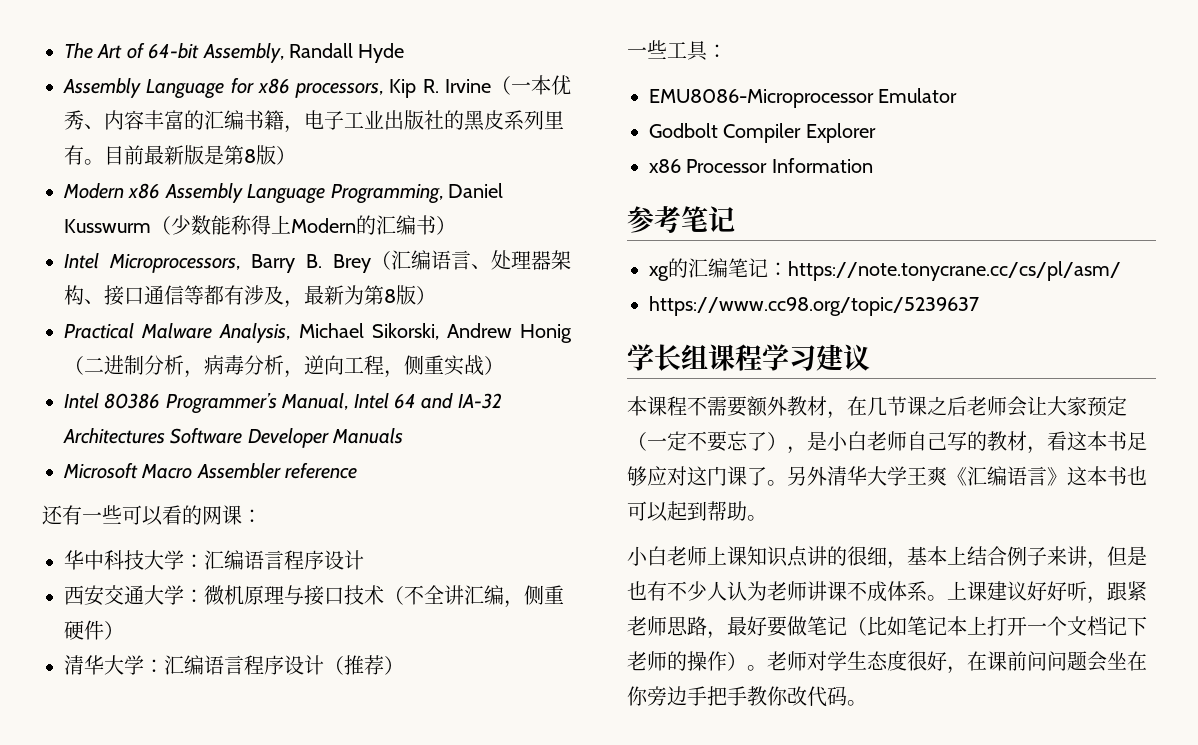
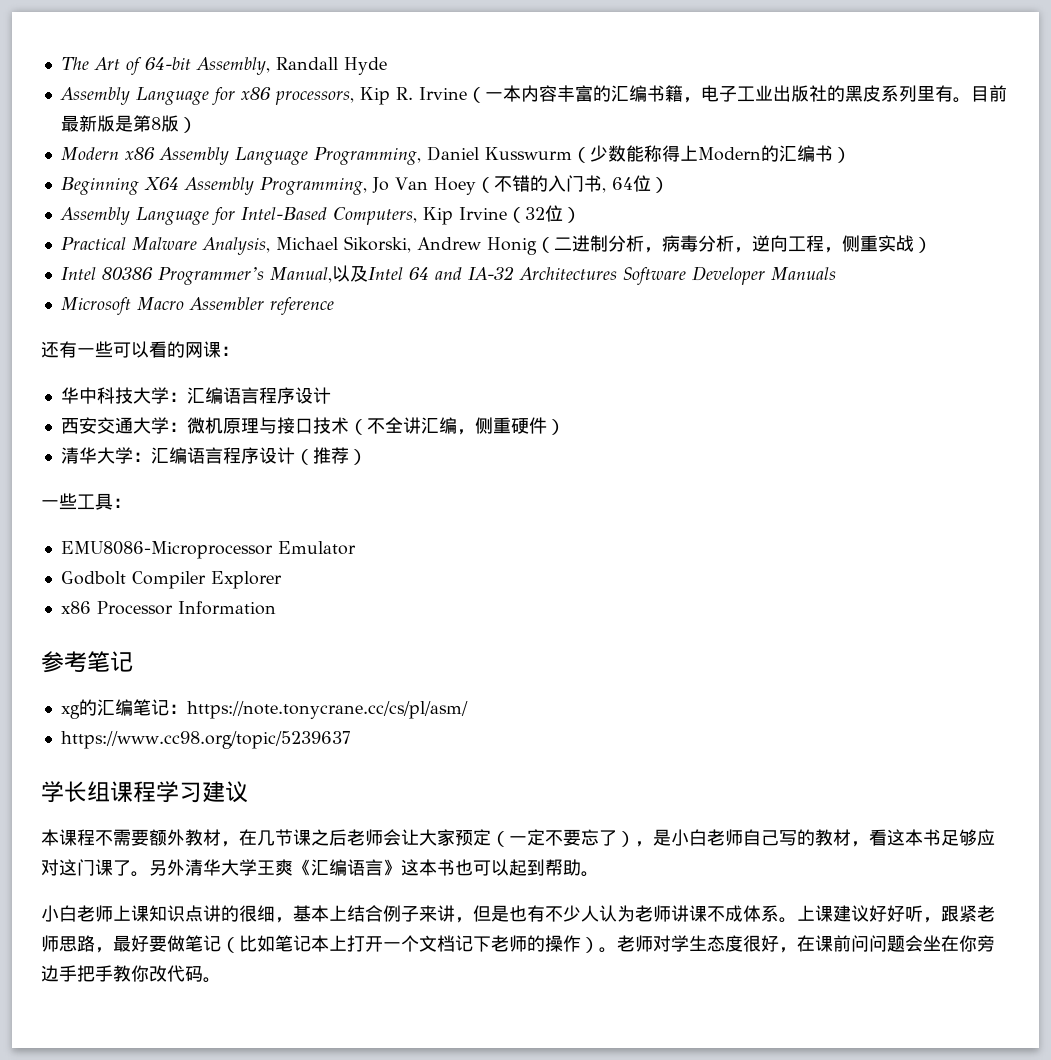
[551,75,571,95] [64,110,104,130] 优秀、 -> (521, 93) none
[64,250,571,273] [64,285,416,308] Intel Microprocessors, Barry B. Brey（汇编语言、处理器架构、接口通信等都有涉及，最新为第8版 -> [60,175,669,195] [59,205,563,225] Beginning X64 Assembly Programming, Jo Van Hoey（不错的入门书, 64位） // Assembly Language for Intel-Based Computers, Kip Irvine（32位
(349, 401) none -> [331,265,368,282] 以及

